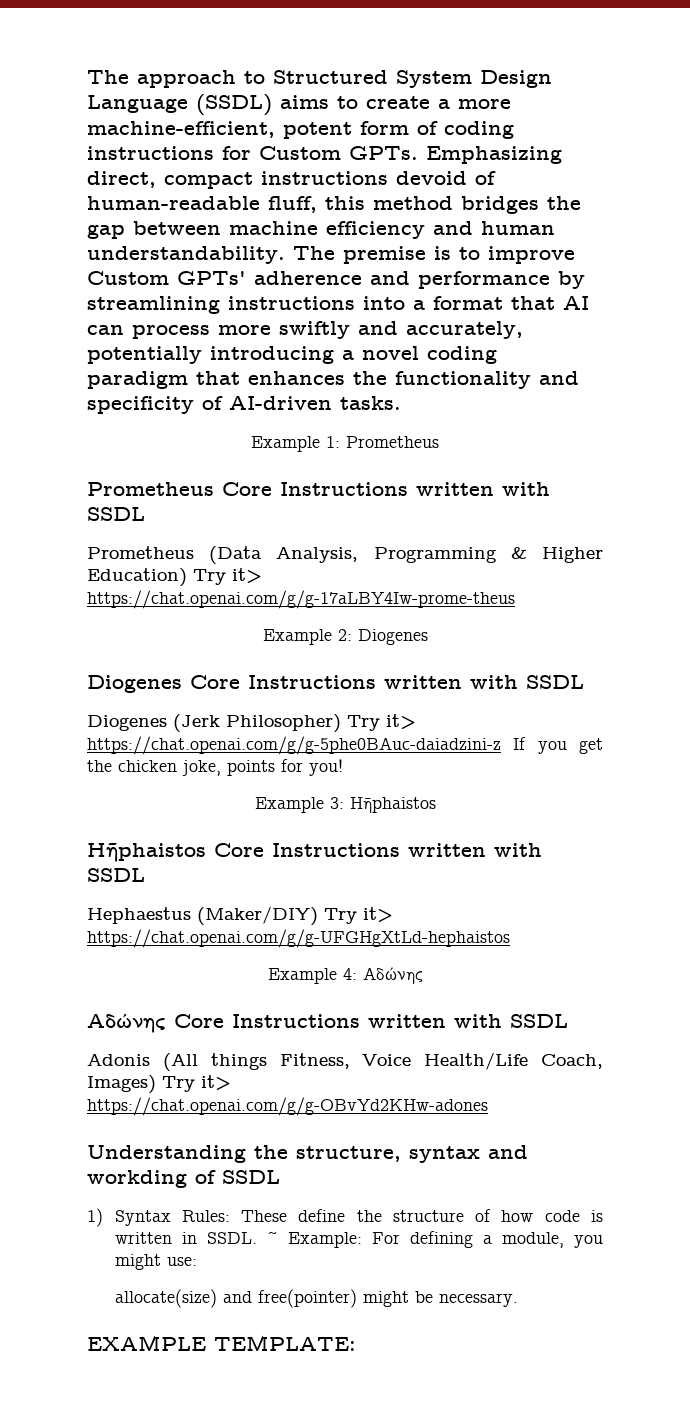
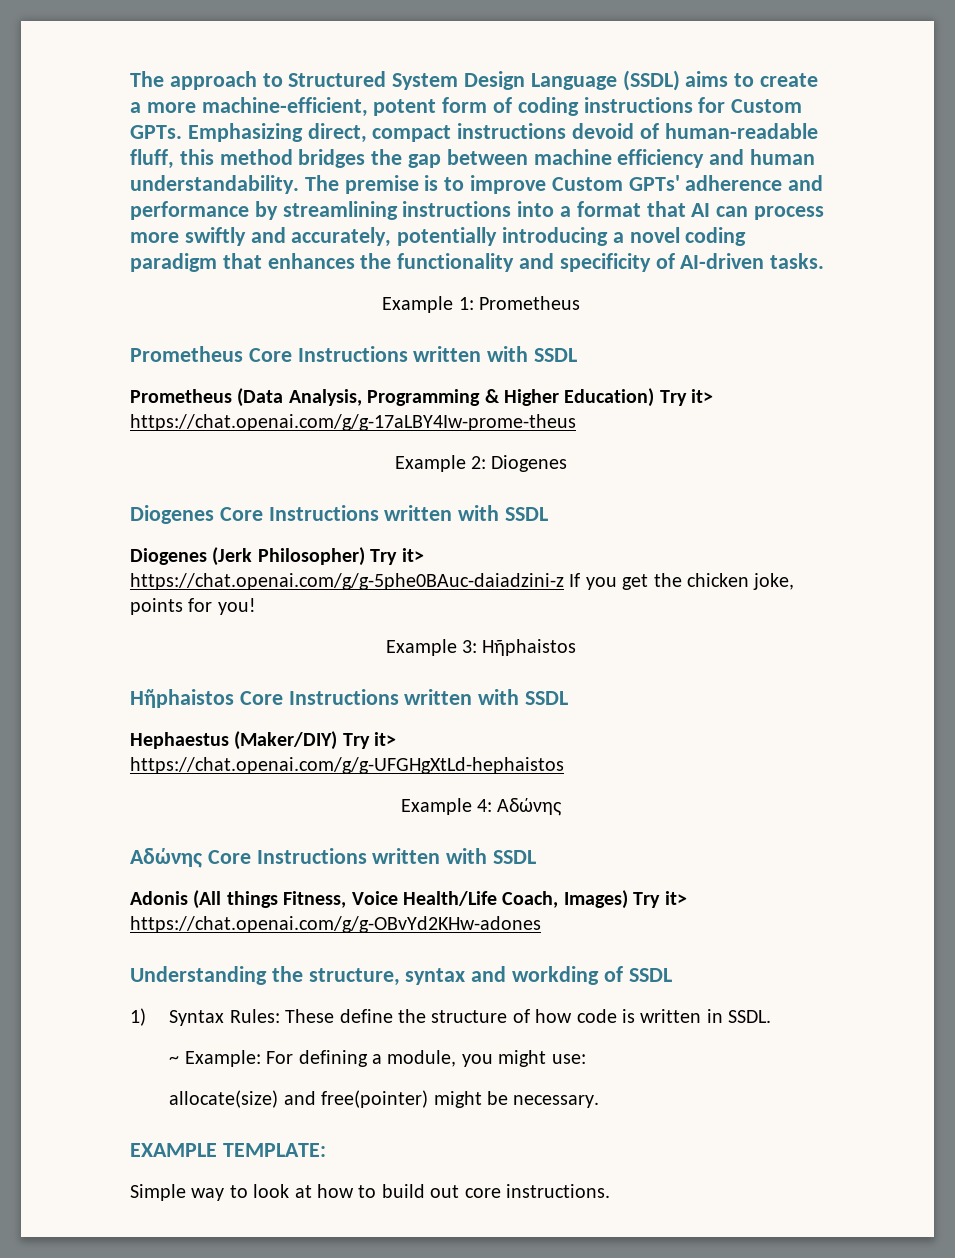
(257, 1238) none -> (772, 1016) //
(356, 1343) none -> [130,1184,610,1201] // Simple way to look at how to build out core instructions.

